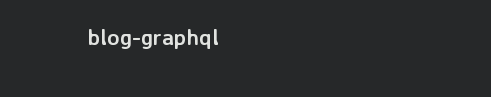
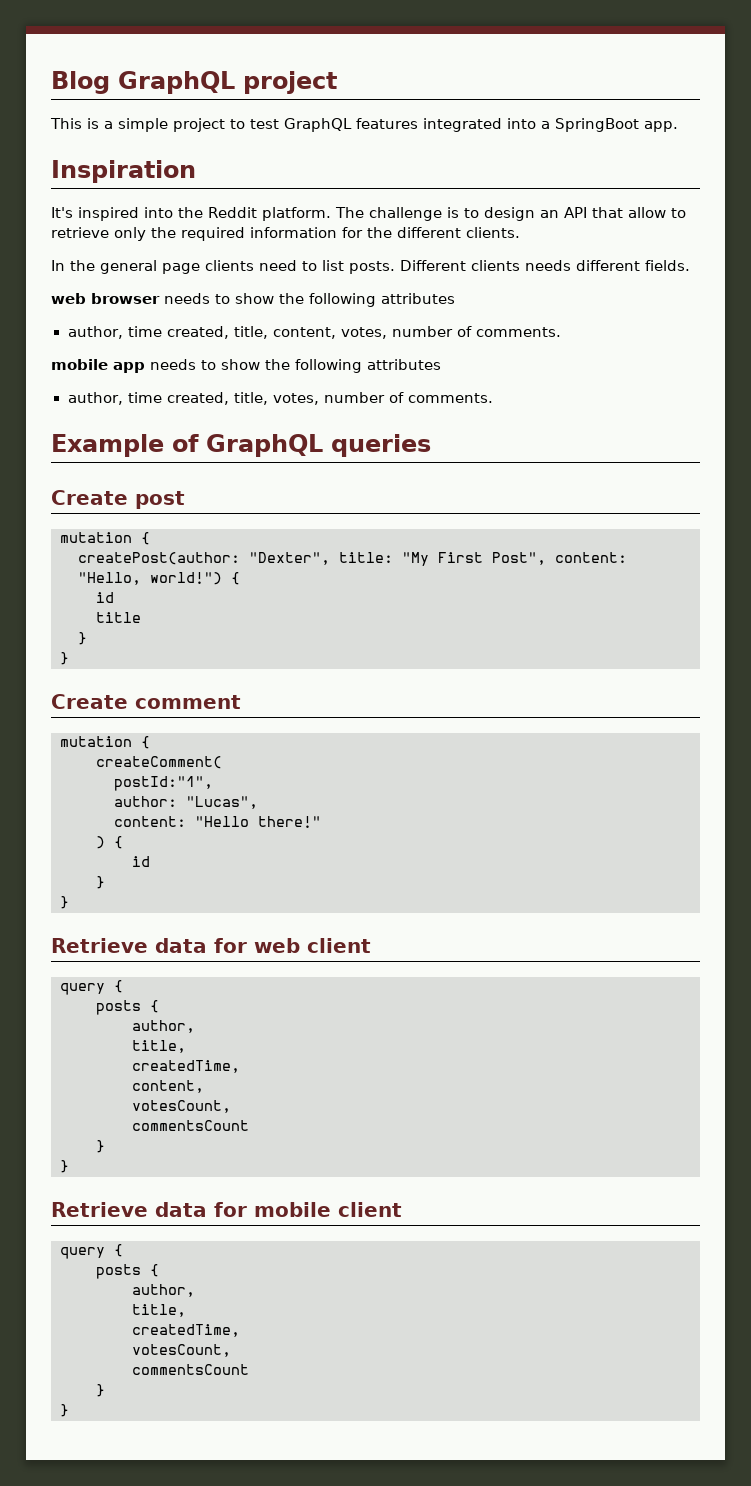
[88,29,219,49] blog-graphql -> [51,71,337,94] [50,118,678,132] [51,160,196,183] [51,207,686,221] [51,227,520,241] [51,260,690,274] [51,293,455,307] [67,326,561,339] [51,359,441,373] [67,392,493,405] [51,434,431,457] [51,490,185,509] [60,532,150,545] [78,552,627,566] [78,572,240,585] [96,592,114,603] [96,612,141,623] [78,632,87,645] [60,652,69,665] [51,694,241,709] [60,736,150,749] [96,756,222,769] [114,776,213,791] [114,796,258,809] [114,816,321,828] [96,836,123,849] [132,856,150,867] [96,876,105,889] [60,896,69,909] [51,938,371,953] [60,980,123,995] [96,1000,159,1015] [132,1020,195,1033] [132,1040,186,1053] [132,1060,240,1073] [132,1080,204,1093] [132,1100,231,1113] [132,1120,249,1131] [96,1140,105,1153] [60,1160,69,1173] [51,1202,402,1217] [60,1244,123,1259] [96,1264,159,1279] [132,1284,195,1297] [132,1304,186,1317] [132,1324,240,1337] [132,1344,231,1357] [132,1364,249,1375] [96,1384,105,1397] [60,1404,69,1417] Blog GraphQL project // This is a simple project to test GraphQL features integrated into a SpringBoot app. // Inspiration // It's inspired into the Reddit platform. The challenge is to design an API that allow to retrieve only the required information for the different clients. // In the general page clients need to list posts. Different clients needs different fields. // web browser needs to show the following attributes // author, time created, title, content, votes, number of comments. // mobile app needs to show the following attributes // author, time created, title, votes, number of comments. // Example of GraphQL queries // Create post // mutation { // createPost(author: "Dexter", title: "My First Post", content: "Hello, world!") { // id // title // } // } // Create comment // mutation { // createComment( // postId:"1", // author: "Lucas", // content: "Hello there!" // ) { // id // } // } // Retrieve data for web client // query { // posts { // author, // title, // createdTime, // content, // votesCount, // commentsCount // } // } // Retrieve data for mobile client // query { // posts { // author, // title, // createdTime, // votesCount, // commentsCount // } // }

